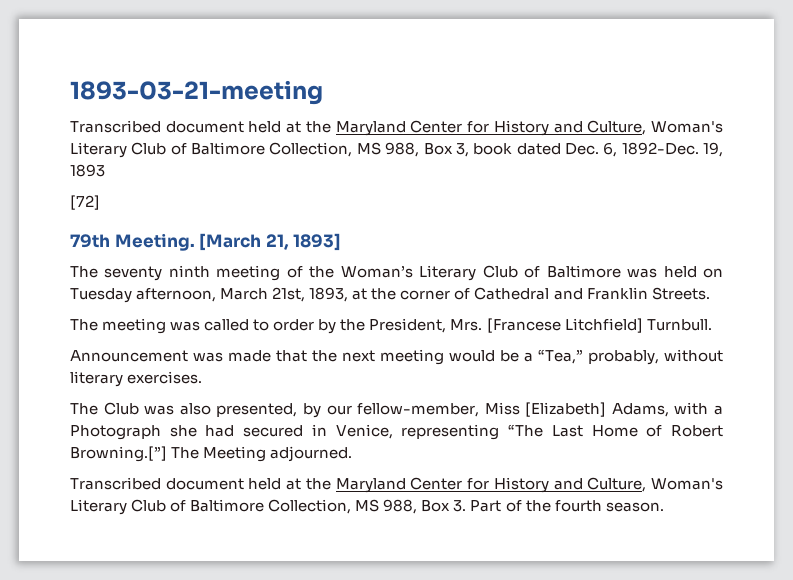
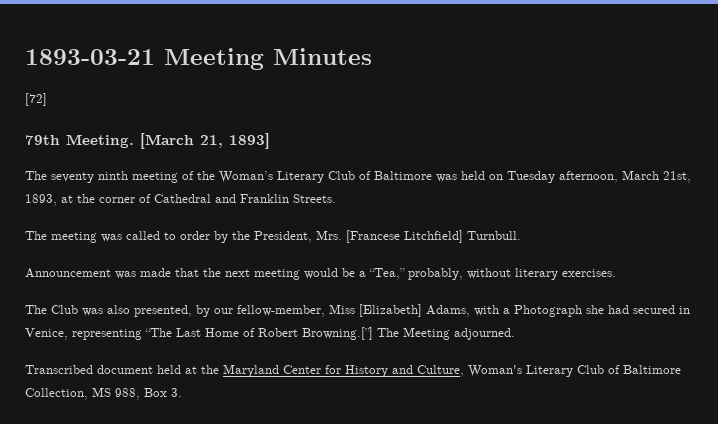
[70,80,323,105] [70,120,724,136] [70,142,724,158] [70,164,105,177] 1893-03-21-meeting // Transcribed document held at the Maryland Center for History and Culture, Woman's Literary Club of Baltimore Collection, MS 988, Box 3, book dated Dec. 6, 1892-Dec. 19, 1893 -> [25,48,372,70] 1893-03-21 Meeting Minutes
[470,500,664,512] Part of the fourth season. -> (182, 392) none

